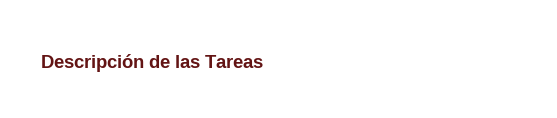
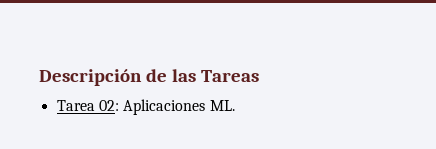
(263, 61) none -> [56,99,235,115] // Tarea 02: Aplicaciones ML.

